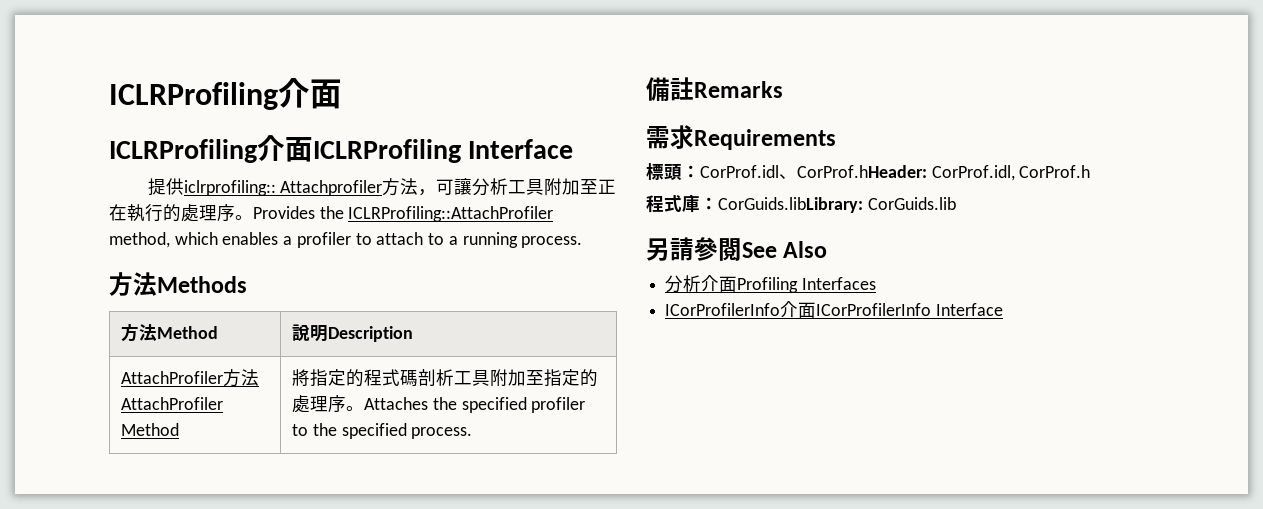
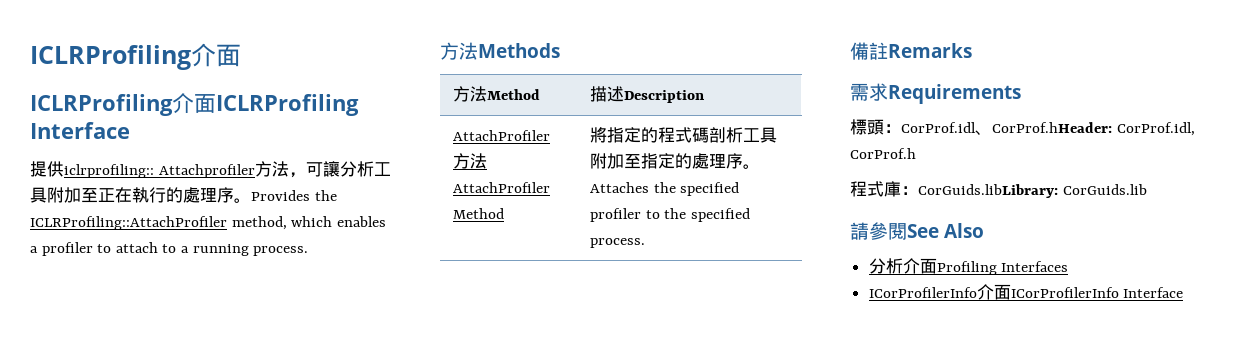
[292,324,329,342] 說明 -> [589,86,624,102] 描述
[646,238,670,261] 另 -> (1147, 189) none

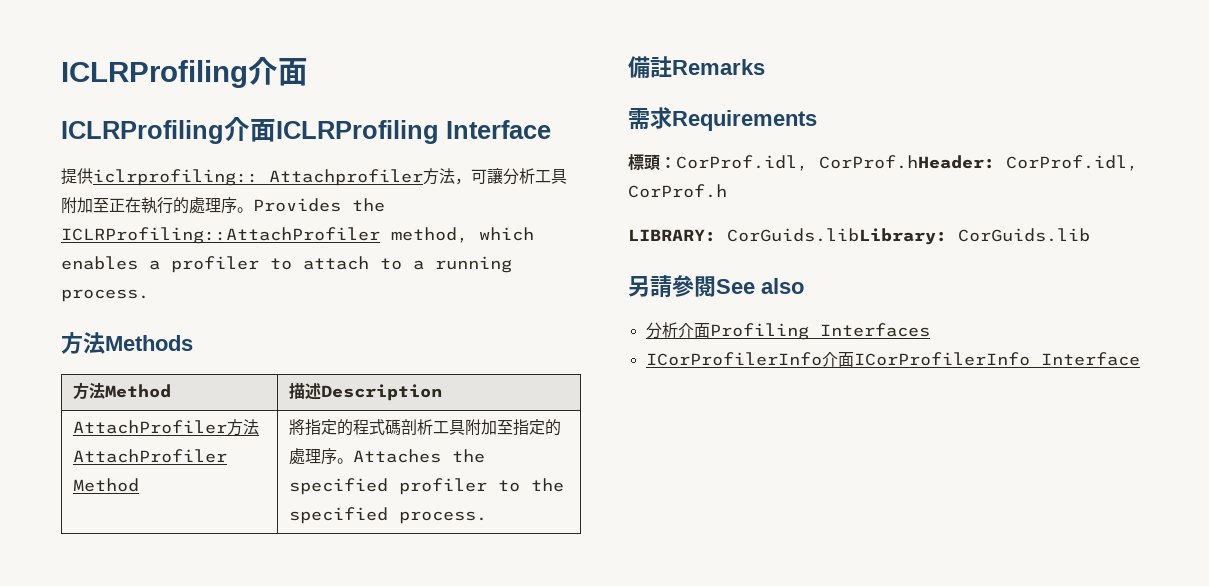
[901,122,992,135] CorProf.idl、 -> [676,155,808,171] CorProf.idl,
[850,181,918,197] 程式庫： -> [628,229,716,242] LIBRARY:
(1147, 189) none -> [628,276,650,297] 另
[944,223,984,238] Also -> [761,278,804,294] also

